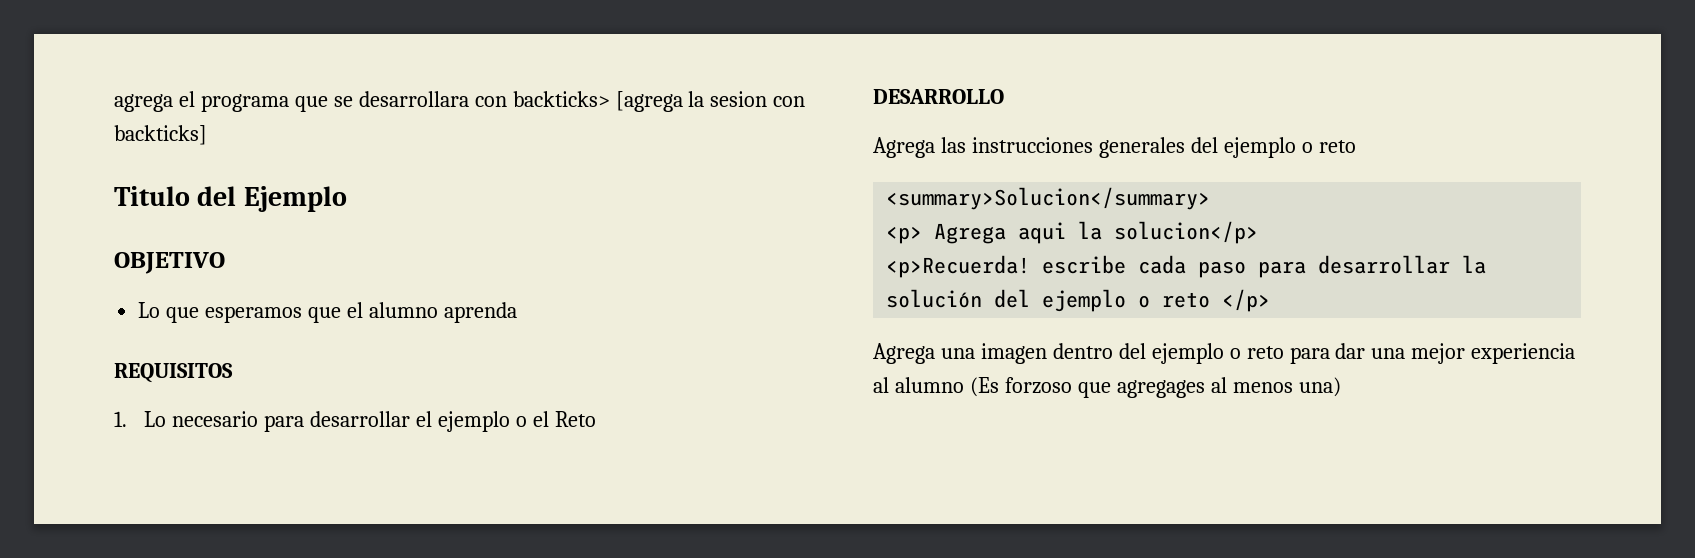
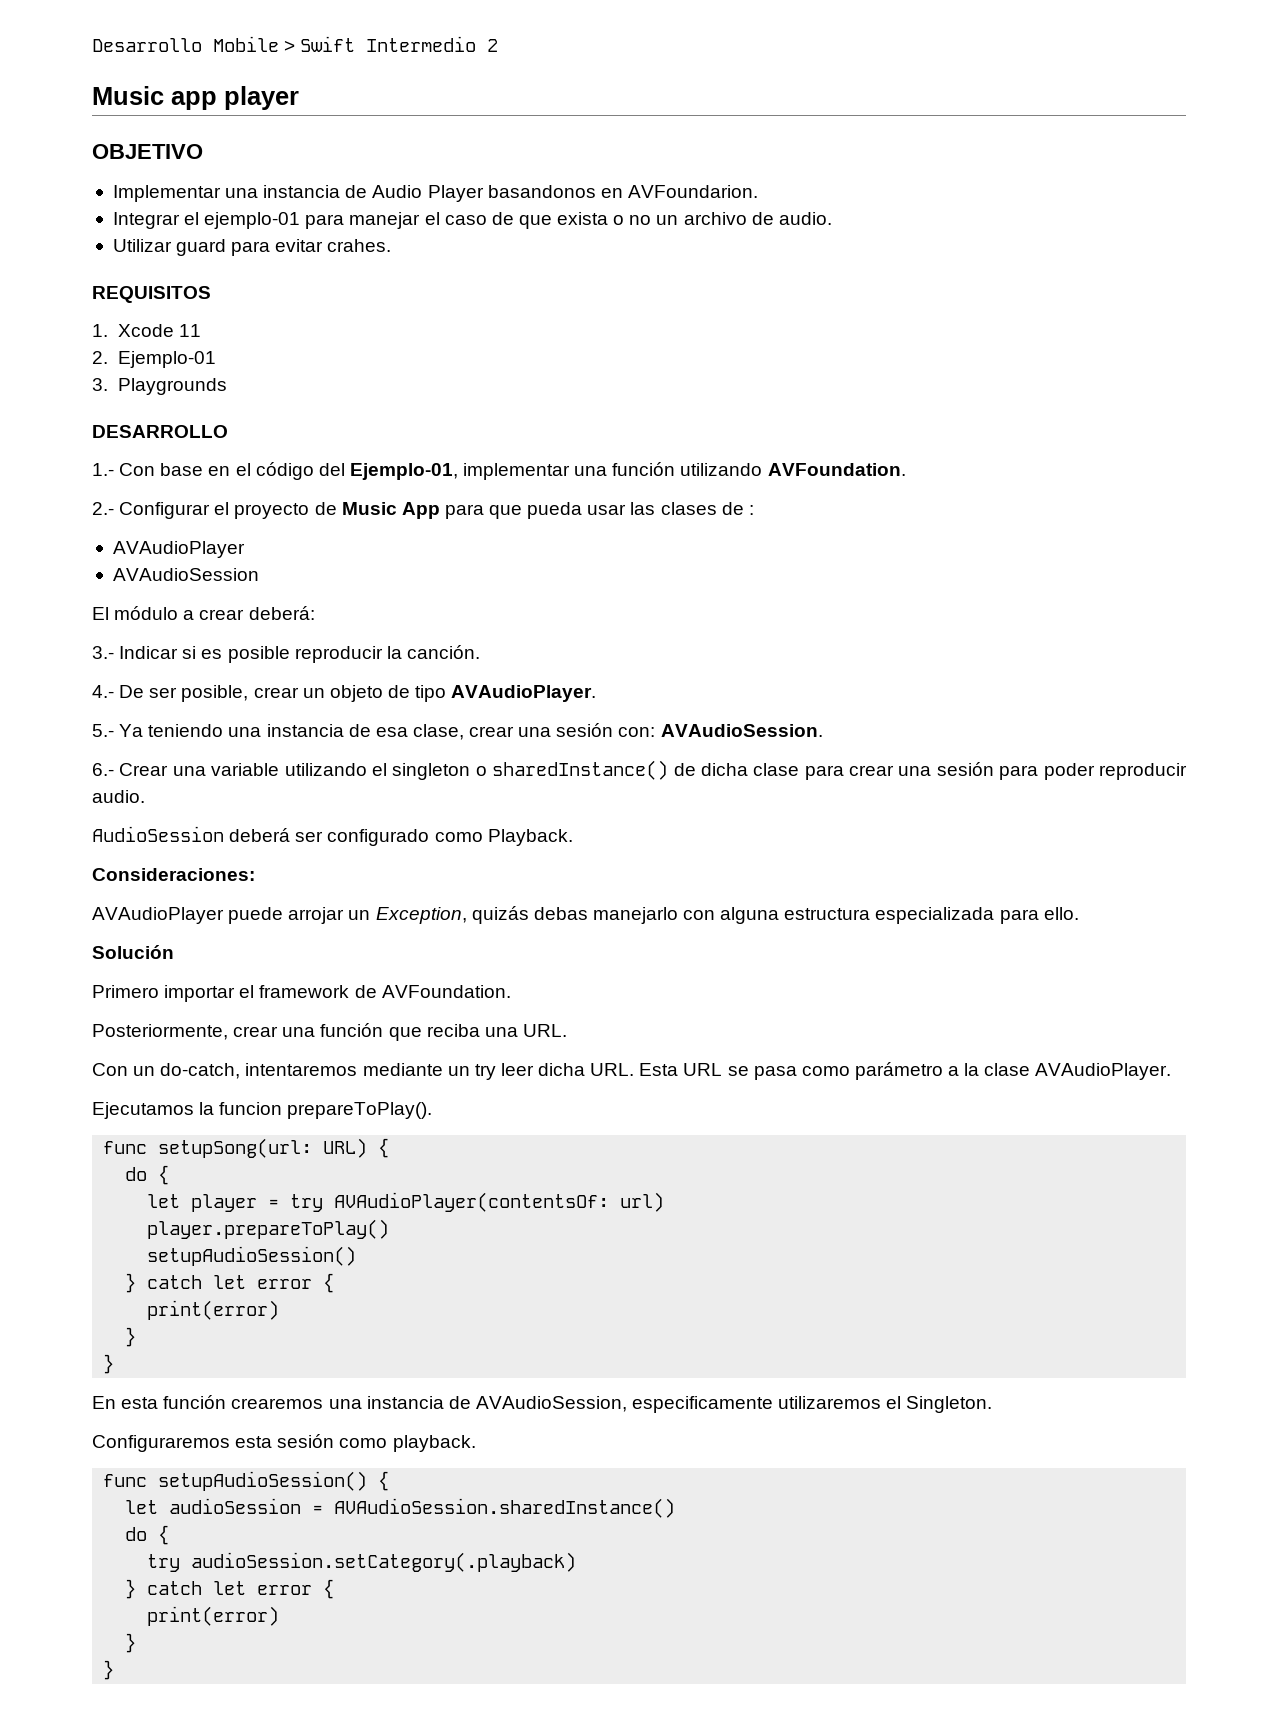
[114,91,806,112] [114,125,207,145] [114,186,347,212] [114,252,225,274] [138,302,517,323] [114,363,233,383] [114,411,597,432] [873,89,1004,104] [873,137,1356,158] [886,187,1211,210] [886,221,1259,244] [886,255,1487,278] [886,289,1271,312] [873,343,1576,364] [873,377,1341,398] agrega el programa que se desarrollara con backticks> [agrega la sesion con backticks] // Titulo del Ejemplo // OBJETIVO // Lo que esperamos que el alumno aprenda // REQUISITOS // 1. Lo necesario para desarrollar el ejemplo o el Reto // DESARROLLO // Agrega las instrucciones generales del ejemplo o reto // <summary>Solucion</summary> // <p> Agrega aqui la solucion</p> // <p>Recuerda! escribe cada paso para desarrollar la solución del ejemplo o reto </p> // Agrega una imagen dentro del ejemplo o reto para dar una mejor experiencia al alumno (Es forzoso que agregages al menos una) -> [92,36,499,52] [92,86,299,110] [92,144,203,159] [112,185,758,202] [112,212,832,229] [112,239,392,256] [92,286,211,303] [92,324,201,337] [92,351,216,368] [92,378,227,395] [92,425,228,438] [92,462,906,480] [92,502,754,519] [112,541,245,558] [112,568,259,581] [92,606,315,620] [92,645,480,663] [92,685,597,702] [92,723,823,740] [92,760,1188,780] [92,790,145,803] [92,826,573,846] [92,868,255,881] [92,906,1079,924] [92,945,174,959] [92,985,511,1002] [92,1023,567,1041] [92,1062,1172,1080] [92,1102,433,1119] [103,1138,390,1158] [125,1165,170,1185] [147,1192,665,1212] [147,1219,390,1239] [147,1246,357,1266] [125,1273,335,1293] [147,1300,280,1320] [125,1327,137,1347] [103,1354,115,1374] [92,1395,993,1413] [92,1434,476,1452] [103,1471,390,1491] [125,1498,676,1518] [125,1525,170,1545] [147,1552,577,1572] [125,1579,335,1599] [147,1606,280,1626] [125,1633,137,1653] [103,1660,115,1680] Desarrollo Mobile > Swift Intermedio 2 // Music app player // OBJETIVO // Implementar una instancia de Audio Player basandonos en AVFoundarion. // Integrar el ejemplo-01 para manejar el caso de que exista o no un archivo de audio. // Utilizar guard para evitar crahes. // REQUISITOS // 1. Xcode 11 // 2. Ejemplo-01 // 3. Playgrounds // DESARROLLO // 1.- Con base en el código del Ejemplo-01, implementar una función utilizando AVFoundation. // 2.- Configurar el proyecto de Music App para que pueda usar las clases de : // AVAudioPlayer // AVAudioSession // El módulo a crear deberá: // 3.- Indicar si es posible reproducir la canción. // 4.- De ser posible, crear un objeto de tipo AVAudioPlayer. // 5.- Ya teniendo una instancia de esa clase, crear una sesión con: AVAudioSession. // 6.- Crear una variable utilizando el singleton o sharedInstance() de dicha clase para crear una sesión para poder reproducir audio. // AudioSession deberá ser configurado como Playback. // Consideraciones: // AVAudioPlayer puede arrojar un Exception, quizás debas manejarlo con alguna estructura especializada para ello. // Solución // Primero importar el framework de AVFoundation. // Posteriormente, crear una función que reciba una URL. // Con un do-catch, intentaremos mediante un try leer dicha URL. Esta URL se pasa como parámetro a la clase AVAudioPlayer. // Ejecutamos la funcion prepareToPlay(). // func setupSong(url: URL) { // do { // let player = try AVAudioPlayer(contentsOf: url) // player.prepareToPlay() // setupAudioSession() // } catch let error { // print(error) // } // } // En esta función crearemos una instancia de AVAudioSession, especificamente utilizaremos el Singleton. // Configuraremos esta sesión como playback. // func setupAudioSession() { // let audioSession = AVAudioSession.sharedInstance() // do { // try audioSession.setCategory(.playback) // } catch let error { // print(error) // } // }

